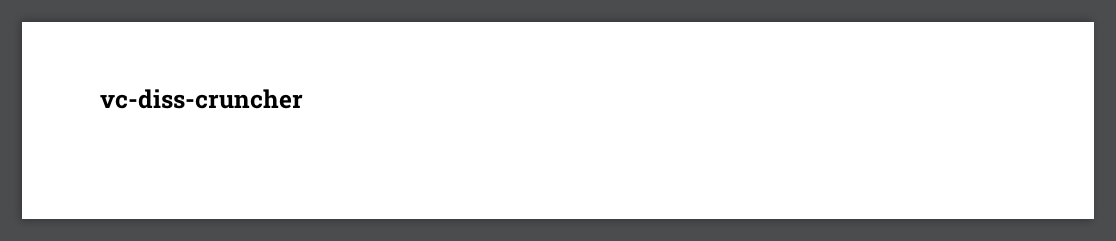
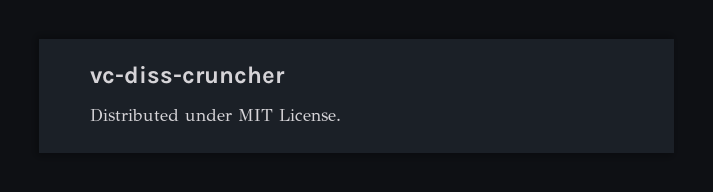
(303, 99) none -> [90,108,341,122] // Distributed under MIT License.

